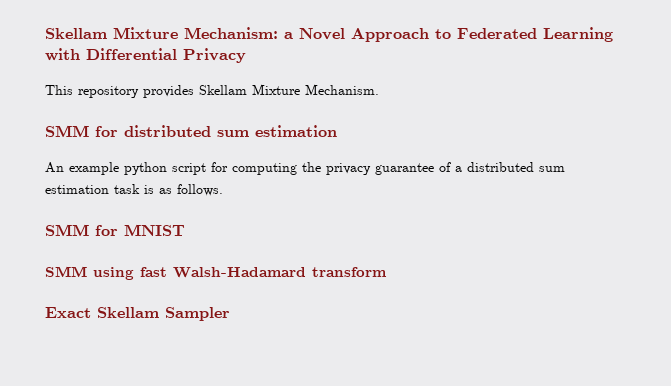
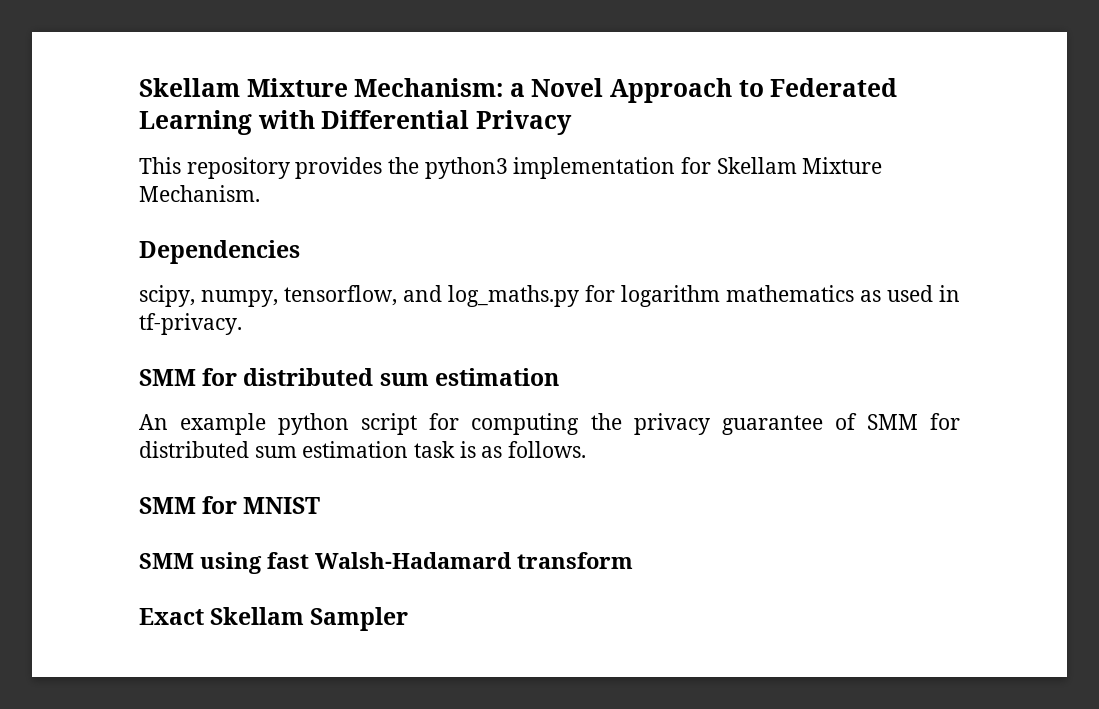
(194, 91) none -> [388,157,712,179] the python3 implementation for
(379, 89) none -> [139,240,300,264] [139,285,960,307] [139,313,242,335] // Dependencies // scipy, numpy, tensorflow, and log_maths.py for logarithm mathematics as used in tf-privacy.
[455,166,462,172] a -> [866,413,960,430] SMM for

